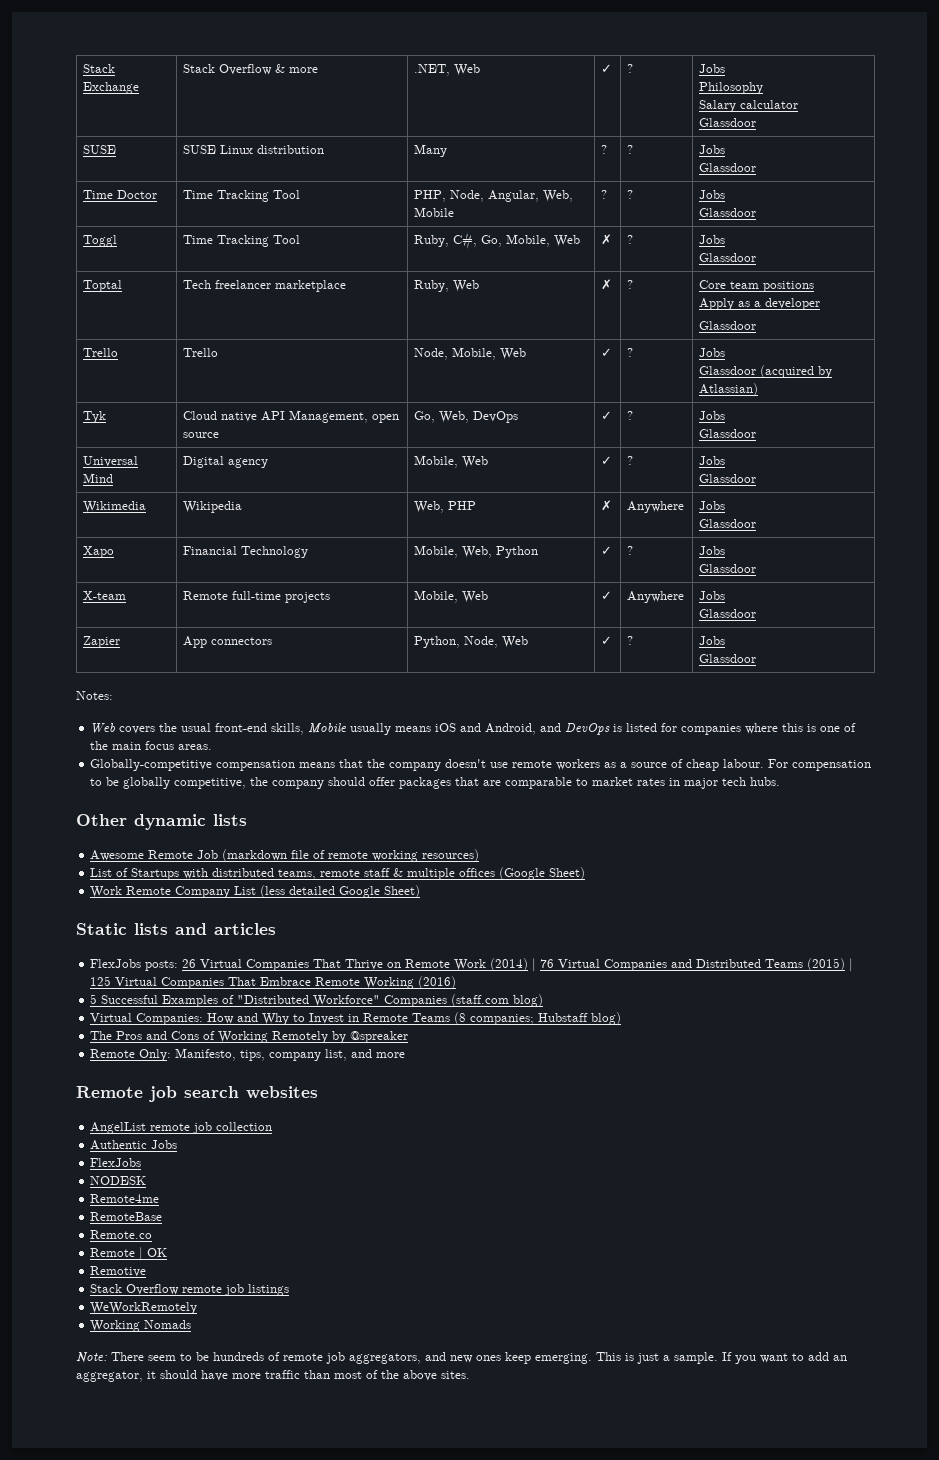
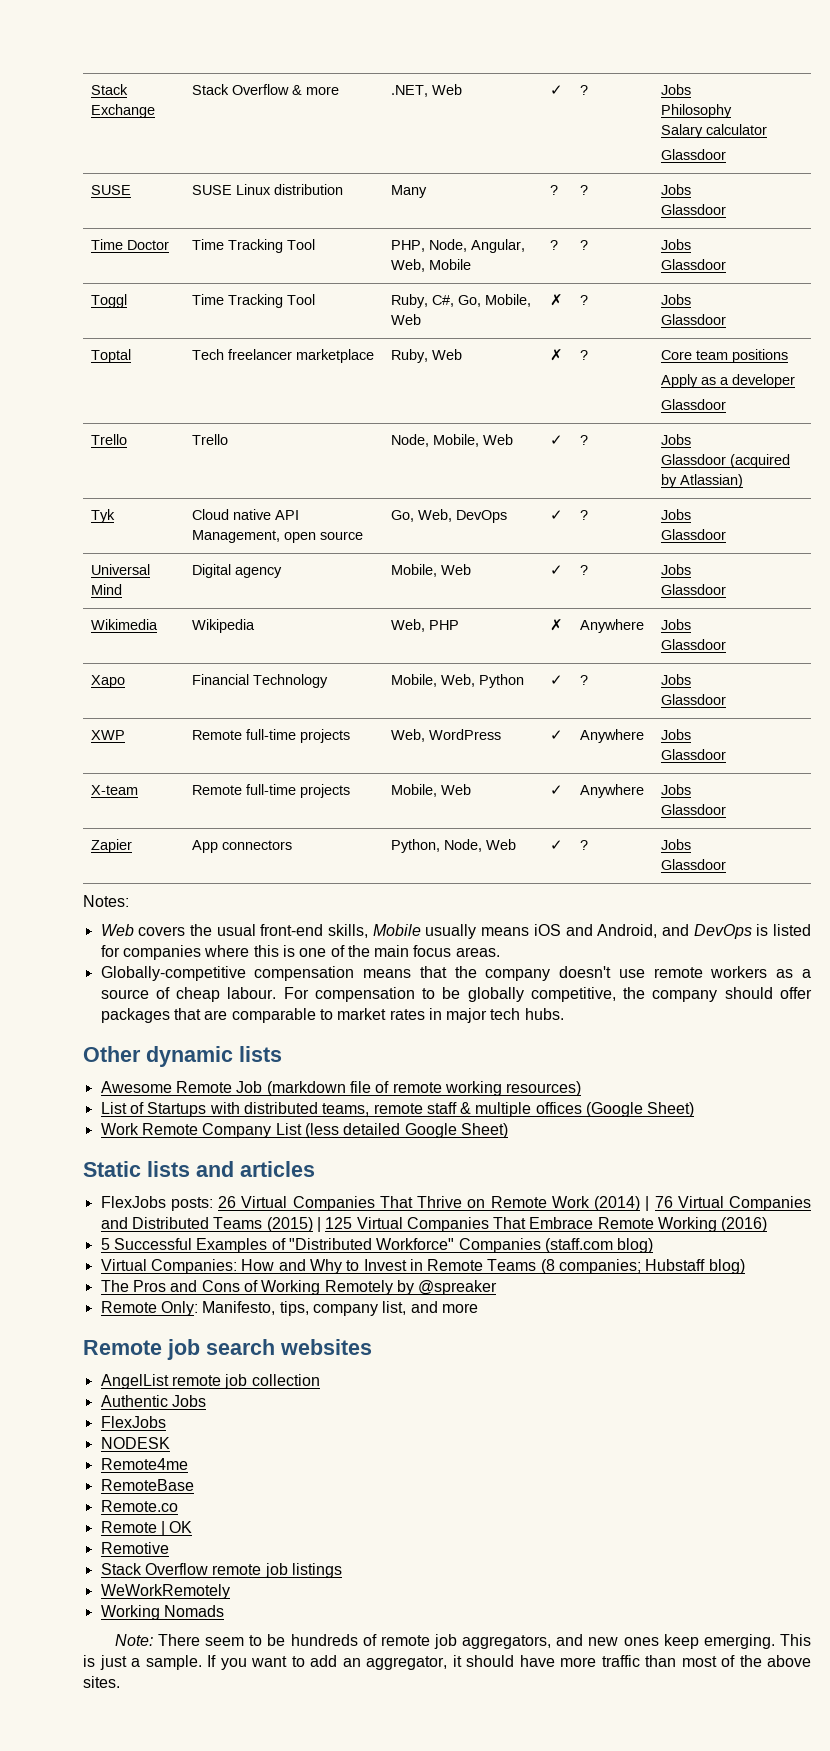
(757, 568) none -> [90,730,125,740] [191,729,350,743] [390,729,501,742] [549,730,563,740] [579,729,644,743] [660,729,691,740] [660,749,726,760] // XWP | Remote full-time projects | Web, WordPress | ✓ | Anywhere | Jobs // Glassdoor

